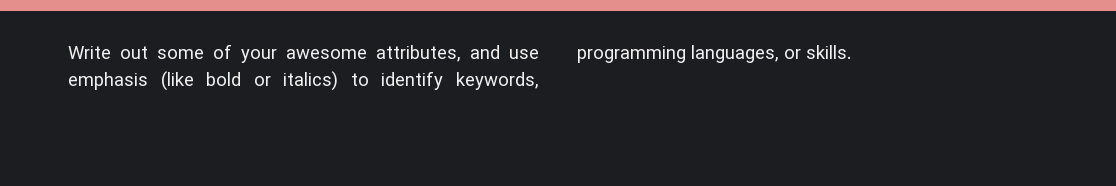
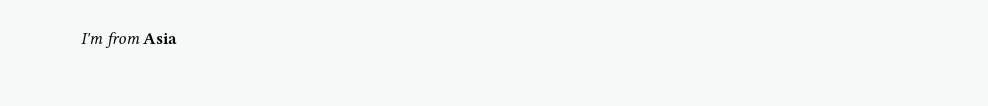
[68,44,539,63] [68,71,539,91] [577,45,851,63] Write out some of your awesome attributes, and use emphasis (like bold or italics) to identify keywords, programming languages, or skills. -> [81,32,178,48] I'm from Asia

